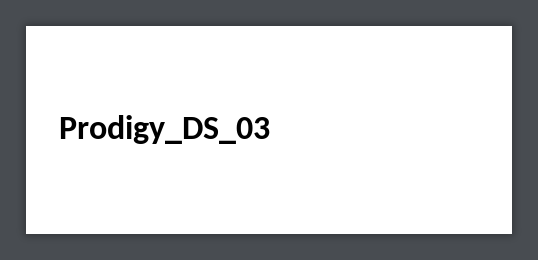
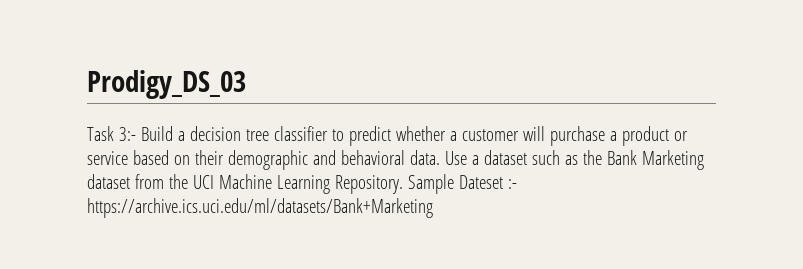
(270, 129) none -> [87,126,688,146] [87,150,704,170] [87,174,517,194] [87,198,433,218] // Task 3:- Build a decision tree classifier to predict whether a customer will purchase a product or service based on their demographic and behavioral data. Use a dataset such as the Bank Marketing dataset from the UCI Machine Learning Repository. Sample Dateset :- https://archive.ics.uci.edu/ml/datasets/Bank+Marketing

